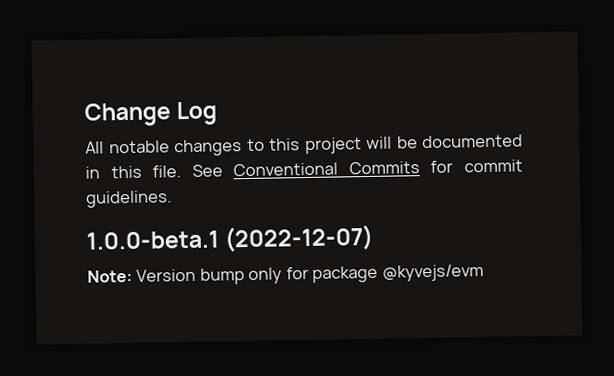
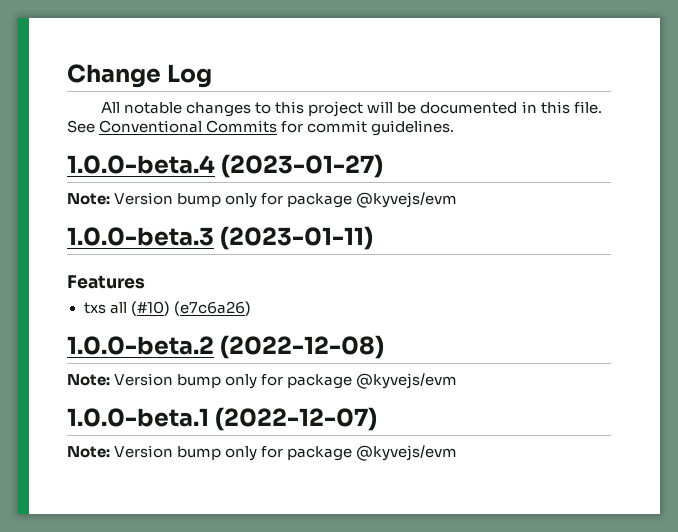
(172, 199) none -> [67,154,384,178] [67,192,458,208] [67,226,374,250] [67,275,145,289] [83,301,251,316] [67,335,385,359] [67,373,458,389] // 1.0.0-beta.4 (2023-01-27) // Note: Version bump only for package @kyvejs/evm // 1.0.0-beta.3 (2023-01-11) // Features // txs all (#10) (e7c6a26) // 1.0.0-beta.2 (2022-12-08) // Note: Version bump only for package @kyvejs/evm

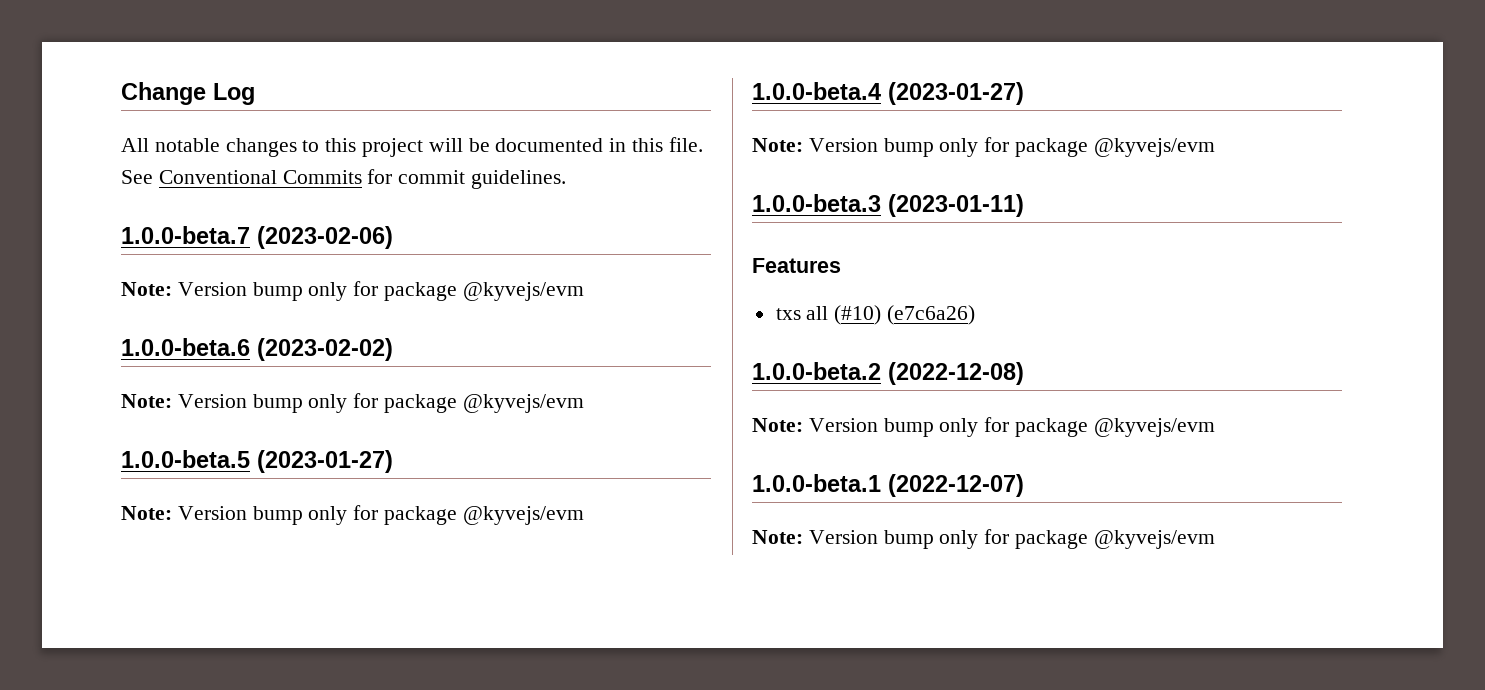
(455, 128) none -> [121,226,393,249] [121,281,584,301] [121,338,393,361] [121,393,584,413] [121,450,393,473] [121,505,584,525] // 1.0.0-beta.7 (2023-02-06) // Note: Version bump only for package @kyvejs/evm // 1.0.0-beta.6 (2023-02-02) // Note: Version bump only for package @kyvejs/evm // 1.0.0-beta.5 (2023-01-27) // Note: Version bump only for package @kyvejs/evm

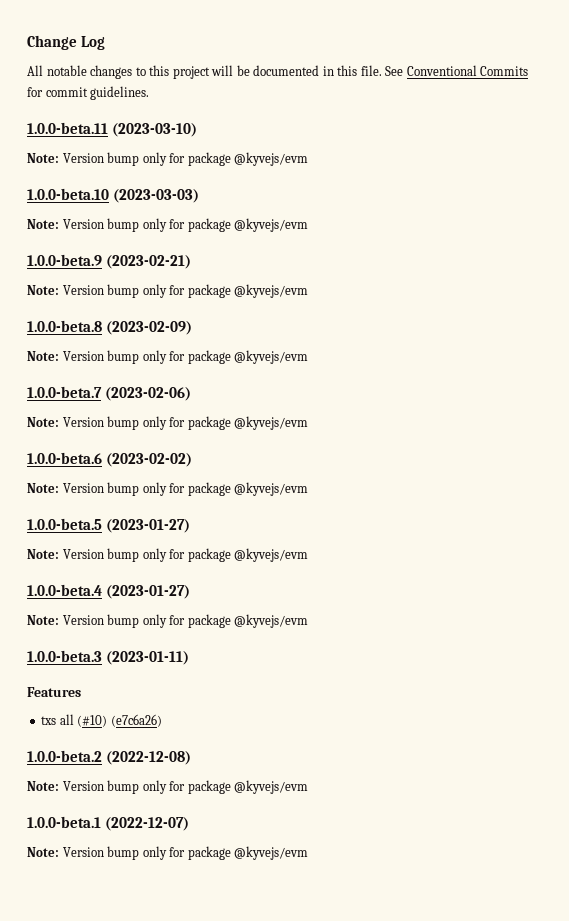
(567, 179) none -> [27,122,198,137] [27,152,309,166] [27,188,200,203] [27,218,309,232] [27,254,192,269] [27,284,309,298] [27,320,193,335] [27,350,309,364] // 1.0.0-beta.11 (2023-03-10) // Note: Version bump only for package @kyvejs/evm // 1.0.0-beta.10 (2023-03-03) // Note: Version bump only for package @kyvejs/evm // 1.0.0-beta.9 (2023-02-21) // Note: Version bump only for package @kyvejs/evm // 1.0.0-beta.8 (2023-02-09) // Note: Version bump only for package @kyvejs/evm

